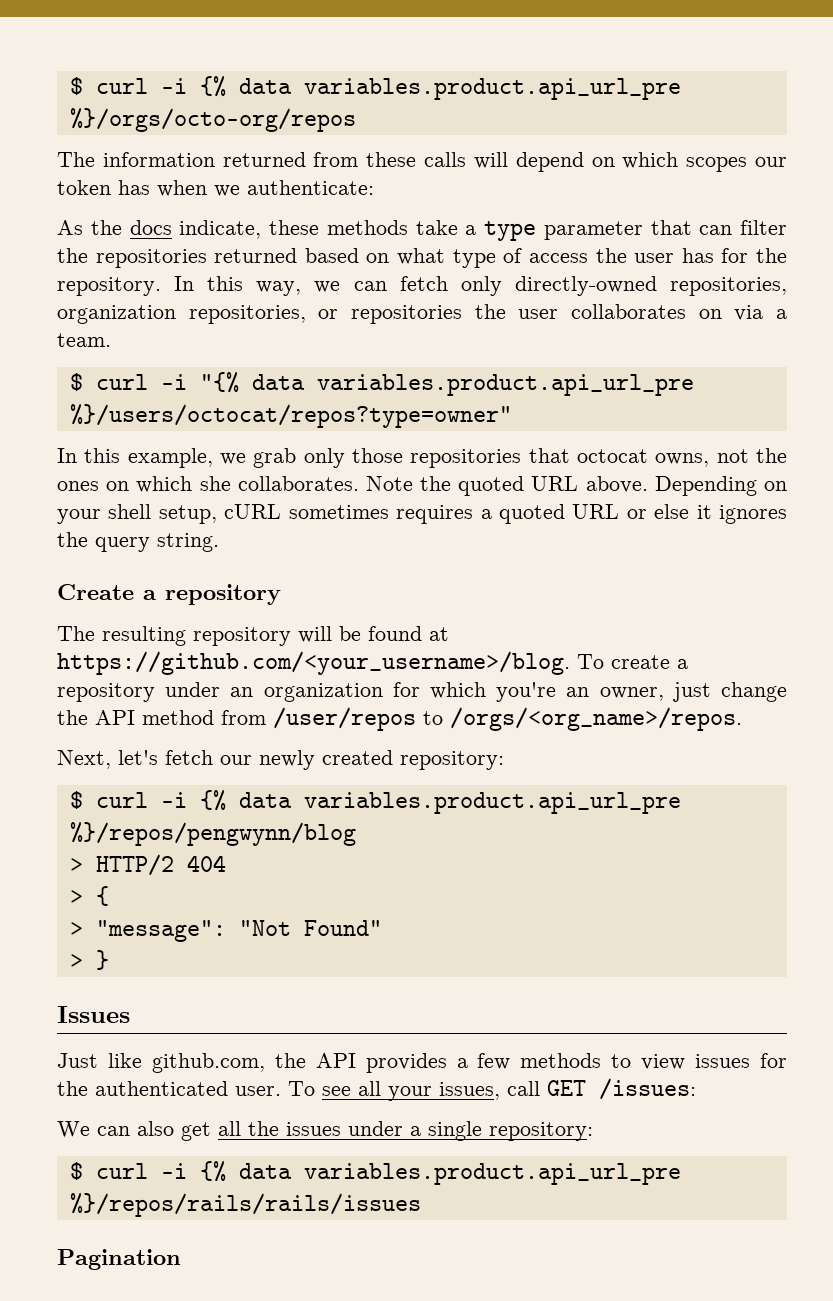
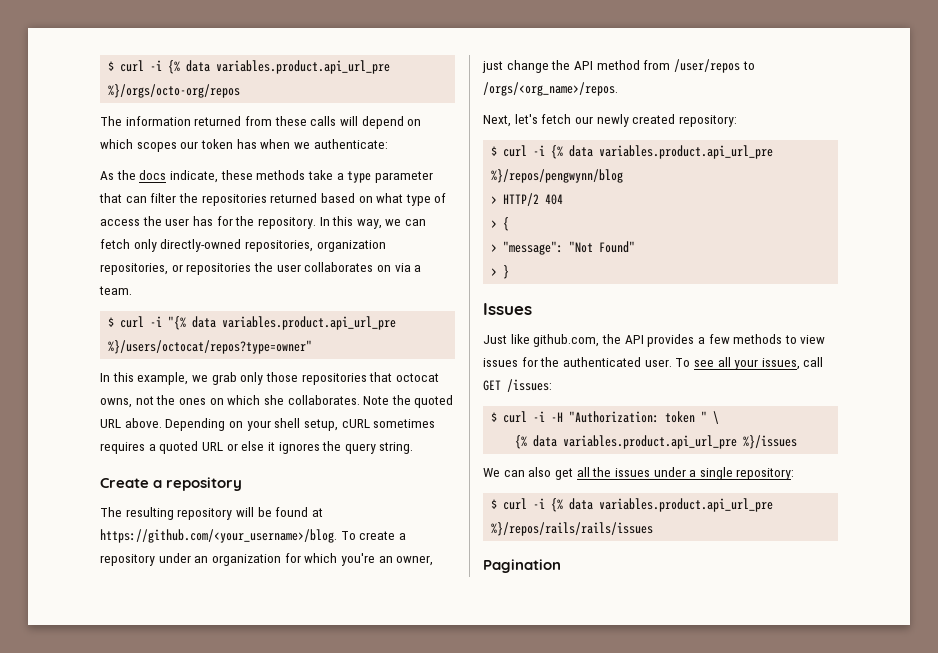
(696, 1089) none -> [491,411,720,424] [515,435,798,449] // $ curl -i -H "Authorization: token " \ // {% data variables.product.api_url_pre %}/issues

